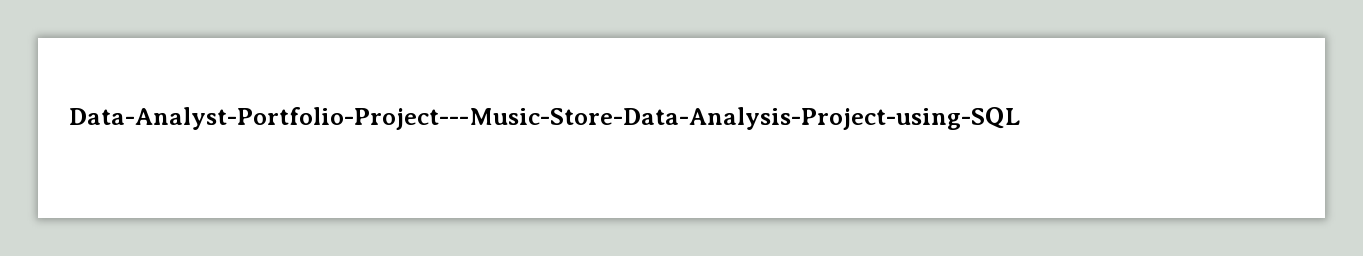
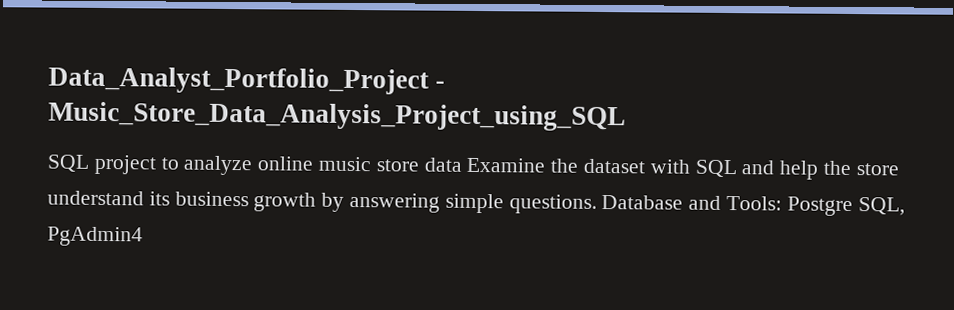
[69,107,1020,130] Data-Analyst-Portfolio-Project---Music-Store-Data-Analysis-Project-using-SQL -> [48,66,446,95] [48,101,626,132] [47,154,899,180] [47,190,905,217] [47,226,143,247] Data_Analyst_Portfolio_Project - Music_Store_Data_Analysis_Project_using_SQL // SQL project to analyze online music store data Examine the dataset with SQL and help the store understand its business growth by answering simple questions. Database and Tools: Postgre SQL, PgAdmin4

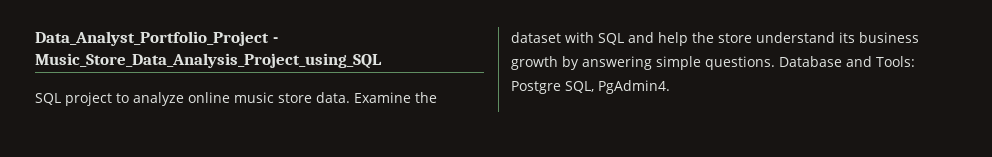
[423,157,462,172] data -> [316,92,350,103] data.
[47,226,143,247] PgAdmin4 -> [598,80,670,94] PgAdmin4.

